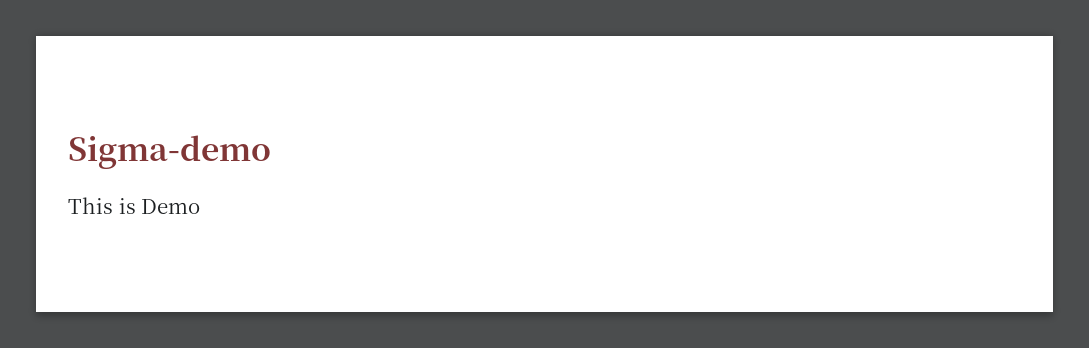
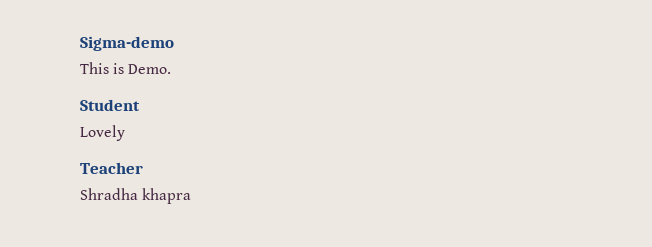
[141,199,201,214] Demo -> [128,64,172,74] [80,99,140,111] [80,125,125,141] [80,162,143,174] [80,188,192,204] Demo. // Student // Lovely // Teacher // Shradha khapra

